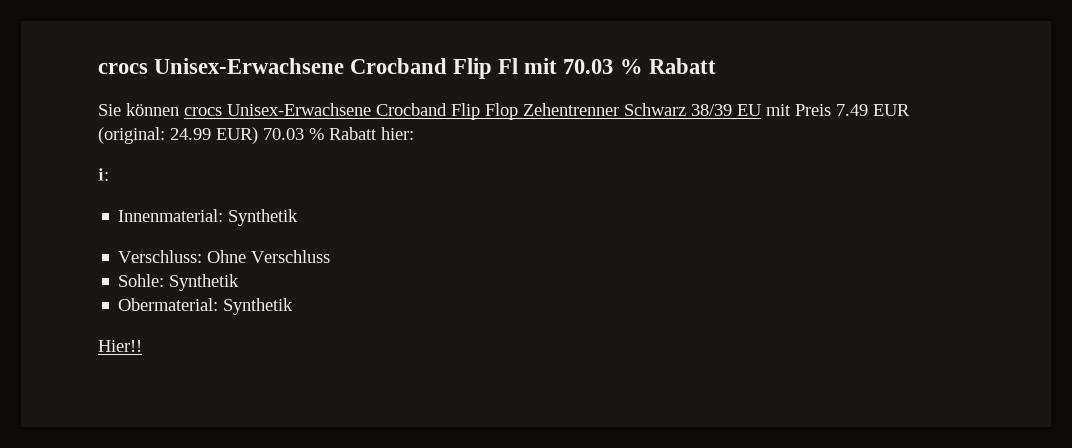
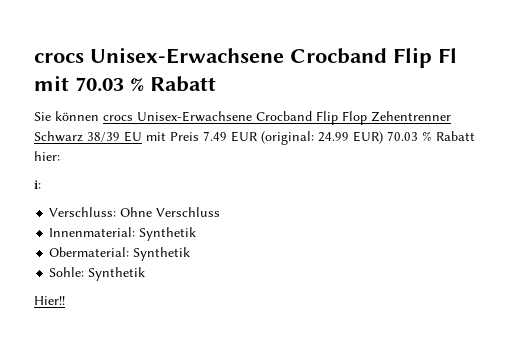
[118,209,299,226] // Innenmaterial: Synthetik -> (41, 184) none
[118,274,165,287] Sohle: -> [49,227,136,237] Innenmaterial:
(294, 306) none -> [49,267,146,281] // Sohle: Synthetik

